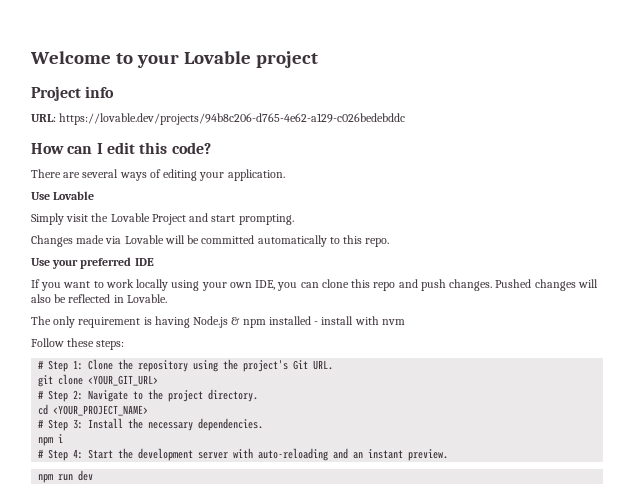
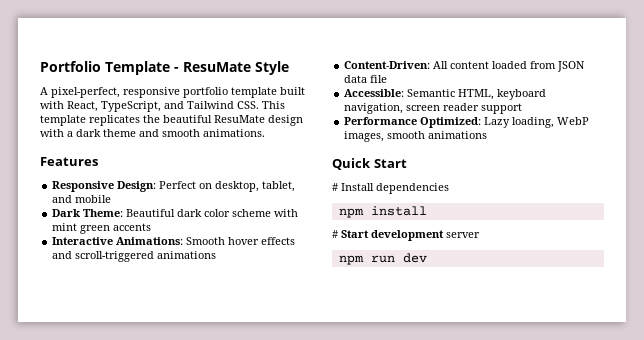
[30,51,318,68] [31,86,115,101] [31,113,406,125] [31,142,211,154] [31,169,285,181] [31,191,95,200] [31,213,294,225] [31,235,390,247] [31,257,154,269] [31,279,598,291] [31,294,167,303] [31,316,405,328] [31,338,125,350] [38,359,334,372] [38,374,159,387] [38,389,259,402] [38,404,149,416] [38,418,264,431] [38,434,64,446] [38,448,449,461] Welcome to your Lovable project // Project info // URL: https://lovable.dev/projects/94b8c206-d765-4e62-a129-c026bedebddc // How can I edit this code? // There are several ways of editing your application. // Use Lovable // Simply visit the Lovable Project and start prompting. // Changes made via Lovable will be committed automatically to this repo. // Use your preferred IDE // If you want to work locally using your own IDE, you can clone this repo and push changes. Pushed changes will also be reflected in Lovable. // The only requirement is having Node.js & npm installed - install with nvm // Follow these steps: // # Step 1: Clone the repository using the project's Git URL. // git clone <YOUR_GIT_URL> // # Step 2: Navigate to the project directory. // cd <YOUR_PROJECT_NAME> // # Step 3: Install the necessary dependencies. // npm i // # Step 4: Start the development server with auto-reloading and an instant preview. -> [40,61,289,75] [40,87,305,98] [40,101,285,112] [40,115,303,126] [40,129,265,137] [40,157,98,166] [52,181,296,192] [52,195,112,203] [52,209,299,217] [52,223,152,234] [52,237,296,245] [52,251,217,262] [344,61,586,72] [344,75,388,83] [344,89,547,100] [344,103,523,114] [344,117,590,128] [344,131,488,142] [332,158,407,170] [332,183,449,194] [338,206,427,218] [332,230,480,241] Portfolio Template - ResuMate Style // A pixel-perfect, responsive portfolio template built with React, TypeScript, and Tailwind CSS. This template replicates the beautiful ResuMate design with a dark theme and smooth animations. // Features // Responsive Design: Perfect on desktop, tablet, and mobile // Dark Theme: Beautiful dark color scheme with mint green accents // Interactive Animations: Smooth hover effects and scroll-triggered animations // Content-Driven: All content loaded from JSON data file // Accessible: Semantic HTML, keyboard navigation, screen reader support // Performance Optimized: Lazy loading, WebP images, smooth animations // Quick Start // # Install dependencies // npm install // # Start development server

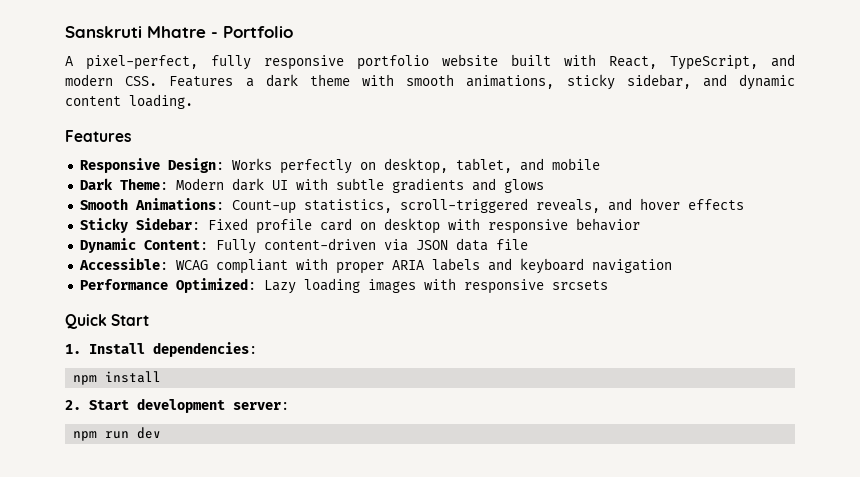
[40,61,289,75] Portfolio Template - ResuMate Style -> [65,26,293,38] Sanskruti Mhatre - Portfolio
(120, 92) none -> [211,55,251,70] fully
[231,87,277,98] template -> [442,54,498,66] website
[187,101,285,109] [40,115,303,126] [40,129,265,137] Tailwind CSS. This template replicates the beautiful ResuMate design with a dark theme and smooth animations. -> [65,74,795,90] [65,94,193,109] modern CSS. Features a dark theme with smooth animations, sticky sidebar, and dynamic content loading.
[159,181,197,189] Perfect -> [231,158,352,174] Works perfectly
[126,209,299,217] [52,223,152,234] [52,237,296,245] [52,251,217,262] [344,61,586,72] [344,75,388,83] [344,89,547,100] [344,103,523,114] [344,117,590,128] [344,131,488,142] Beautiful dark color scheme with mint green accents // Interactive Animations: Smooth hover effects and scroll-triggered animations // Content-Driven: All content loaded from JSON data file // Accessible: Semantic HTML, keyboard navigation, screen reader support // Performance Optimized: Lazy loading, WebP images, smooth animations -> [175,178,544,193] [79,198,744,214] [79,218,640,234] [79,238,528,254] [78,258,672,274] [79,278,608,294] Modern dark UI with subtle gradients and glows // Smooth Animations: Count-up statistics, scroll-triggered reveals, and hover effects // Sticky Sidebar: Fixed profile card on desktop with responsive behavior // Dynamic Content: Fully content-driven via JSON data file // Accessible: WCAG compliant with proper ARIA labels and keyboard navigation // Performance Optimized: Lazy loading images with responsive srcsets
[332,183,449,194] # Install dependencies -> [65,342,258,357] 1. Install dependencies:
[332,230,338,238] # -> [65,400,81,410] 2.
[446,232,480,238] server -> [233,402,290,410] server:

